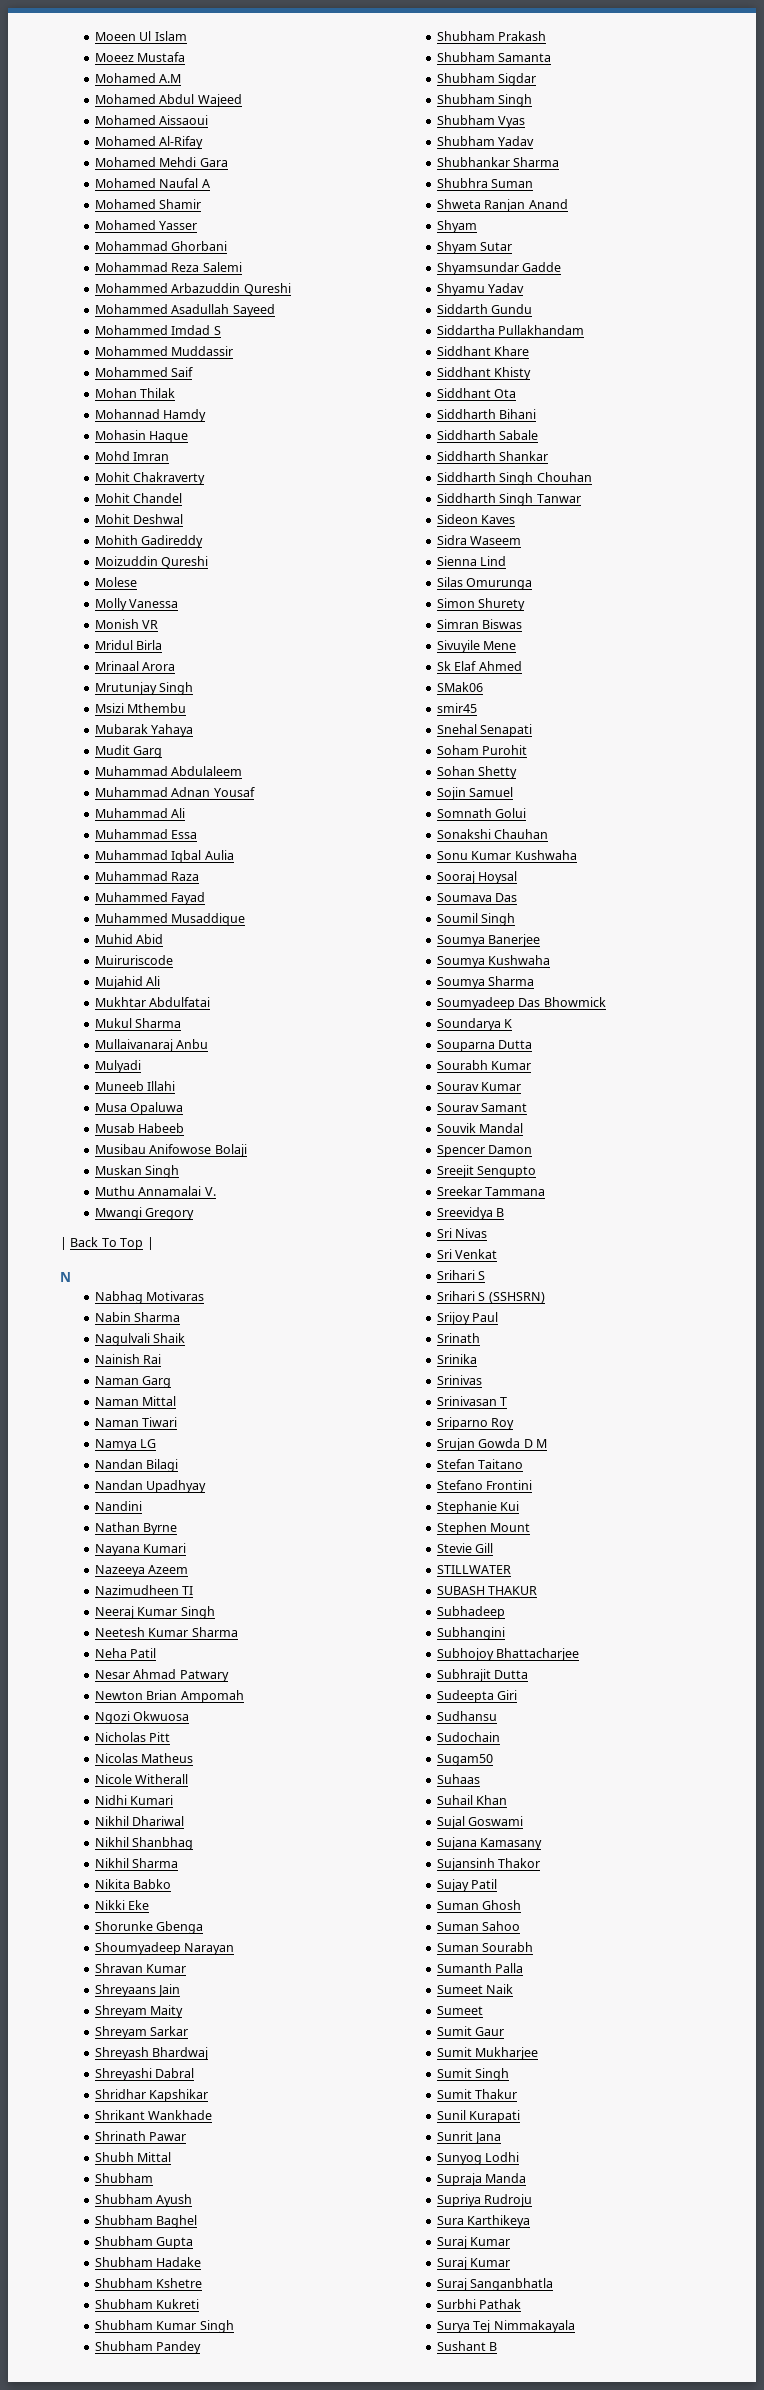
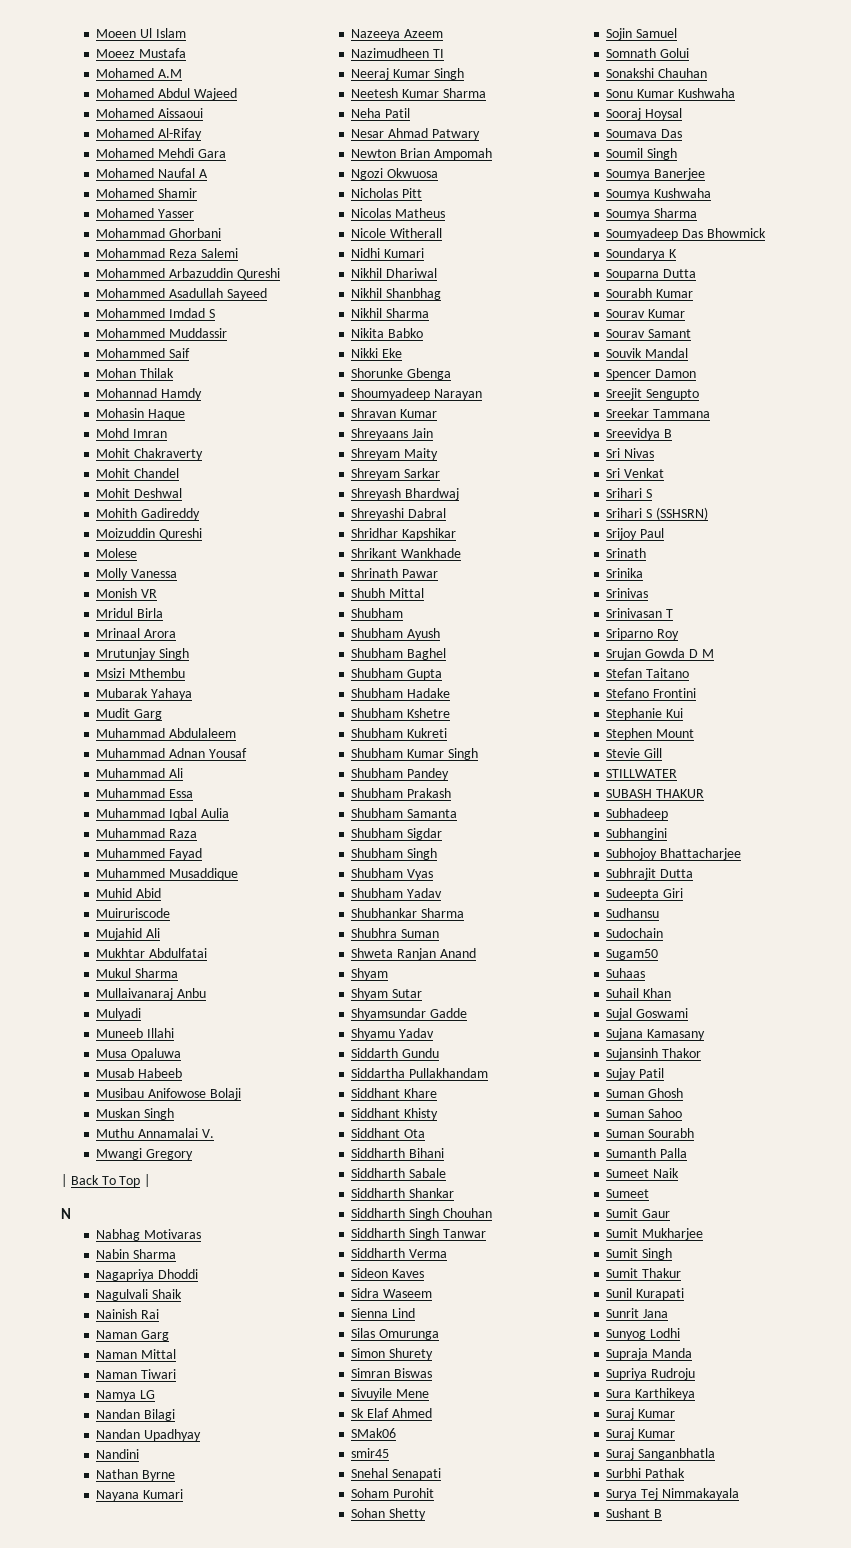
(181, 1317) none -> [96,1269,199,1281] // Nagapriya Dhoddi
(581, 498) none -> [351,1248,448,1258] // Siddharth Verma

